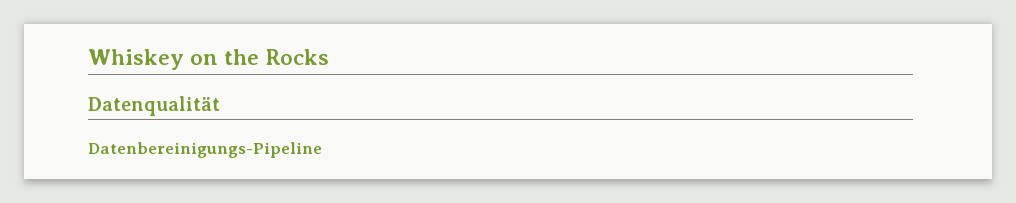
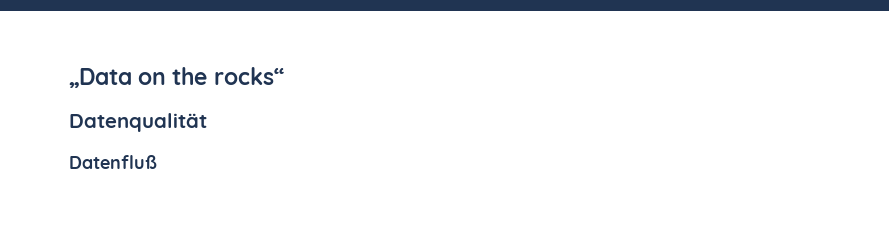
[88,49,184,70] Whiskey -> [69,68,132,88] „Data
[265,49,330,65] Rocks -> [213,67,284,85] rocks“
[88,142,322,158] Datenbereinigungs-Pipeline -> [69,155,157,169] Datenfluß

